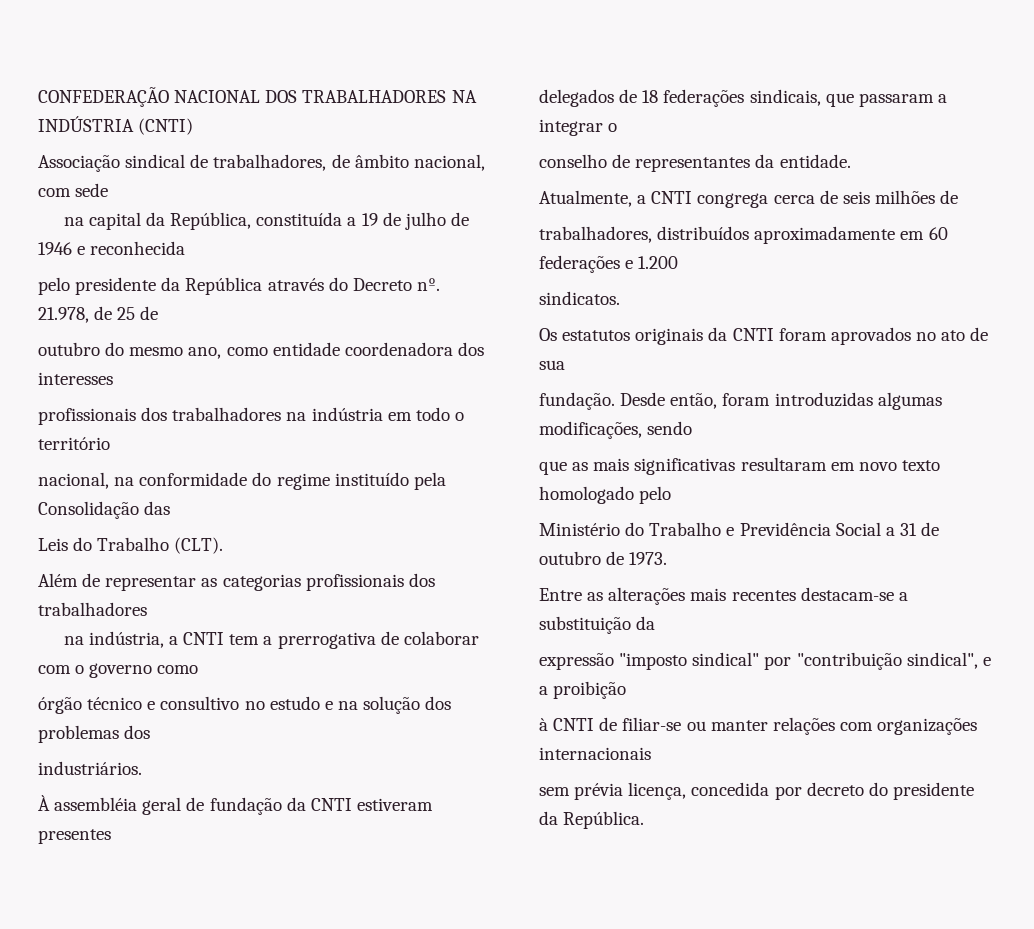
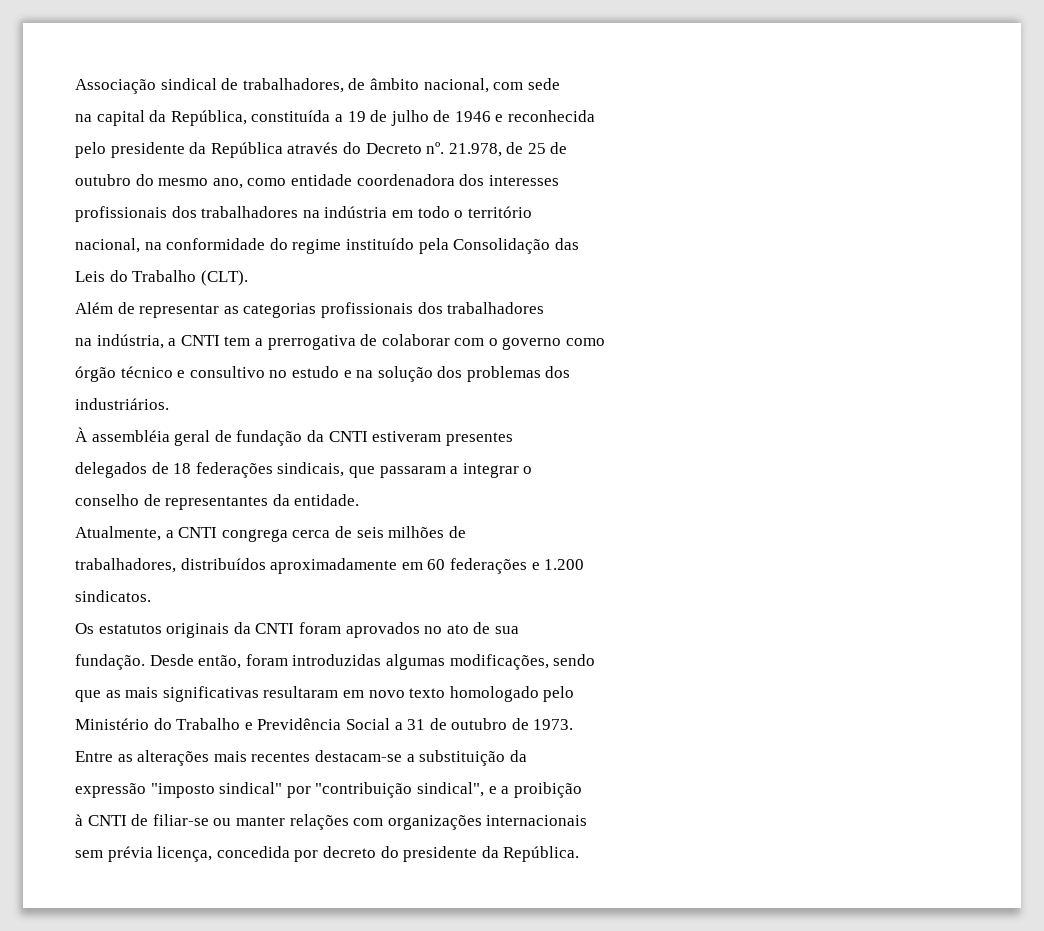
[38,87,477,107] [38,116,194,135] CONFEDERAÇÃO NACIONAL DOS TRABALHADORES NA INDÚSTRIA (CNTI) // -> (75, 86) none

